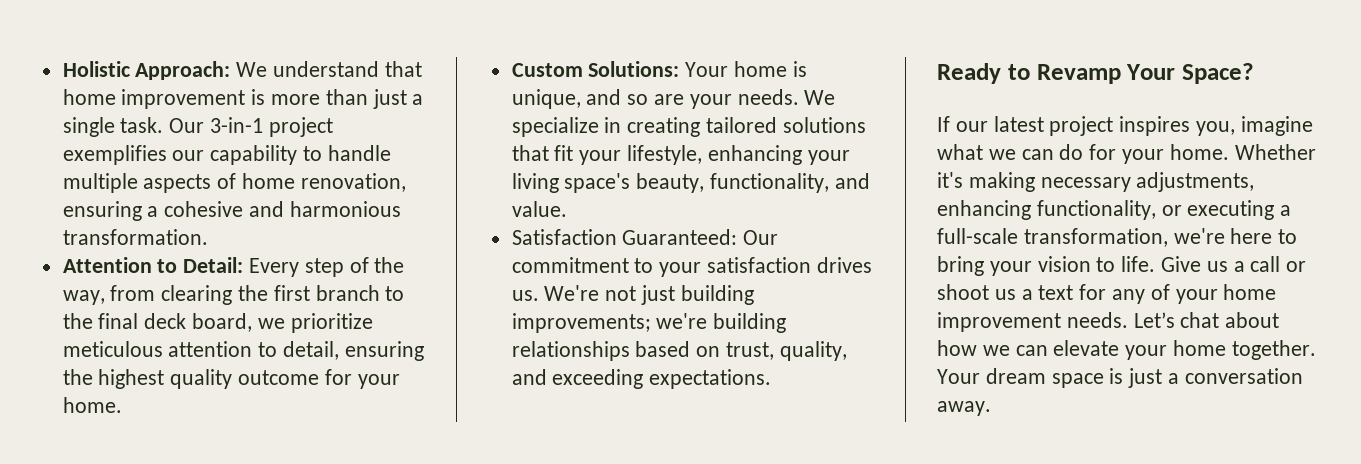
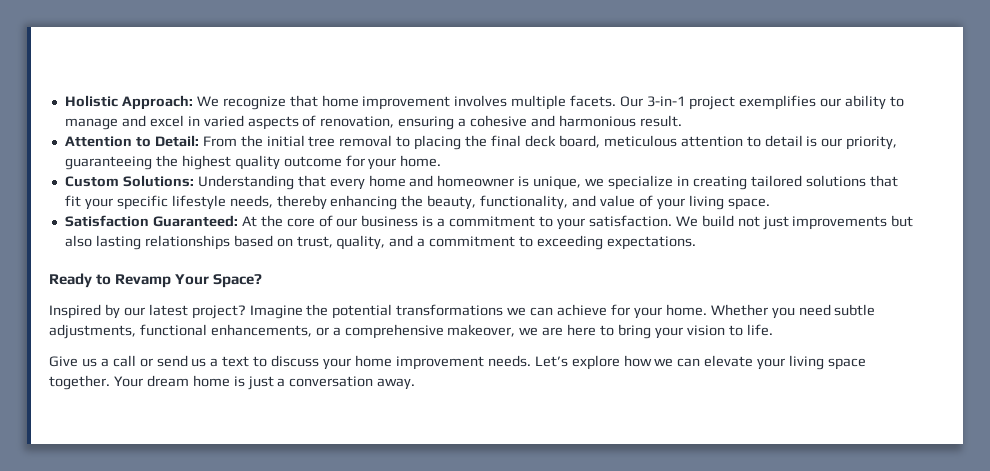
[273,61,380,77] understand -> [222,96,286,110] recognize
[251,89,424,109] [62,117,164,137] is more than just a single task. -> [454,95,617,110] involves multiple facets.
[210,145,391,165] [62,173,138,193] capability to handle multiple -> [844,95,904,110] [64,115,244,130] ability to manage and excel in varied
[242,173,296,189] home -> (317, 121) none
[62,229,208,245] transformation. -> [639,115,682,127] result.
[249,257,405,277] [62,285,405,305] Every step of the way, from clearing the first branch to -> [202,135,462,150] From the initial tree removal to placing
[257,313,373,333] we prioritize -> (600, 141) none
[283,341,424,361] detail, ensuring -> [764,135,898,150] [64,156,152,170] detail is our priority, guaranteeing
[685,61,807,77] [511,89,836,109] Your home is unique, and so are your needs. We -> [197,175,605,190] Understanding that every home and homeowner is unique, we
[627,145,850,165] [511,173,870,193] [511,201,567,217] [511,229,779,245] [511,257,872,277] [511,285,754,305] [511,313,787,333] lifestyle, enhancing your living space's beauty, functionality, and value. // Satisfaction Guaranteed: Our commitment to your satisfaction drives us. We're not just building improvements; we're building -> [116,195,770,210] [64,215,914,230] [64,235,141,250] specific lifestyle needs, thereby enhancing the beauty, functionality, and value of your living space. // Satisfaction Guaranteed: At the core of our business is a commitment to your satisfaction. We build not just improvements but also lasting
(547, 377) none -> [417,236,534,247] a commitment to
[937,116,1313,136] [937,144,1084,160] If our latest project inspires you, imagine what we can do -> [49,304,608,319] Inspired by our latest project? Imagine the potential transformations we can achieve
[937,172,1255,192] [937,200,1292,220] [937,228,1225,247] it's making necessary adjustments, enhancing functionality, or executing a full-scale transformation, we're -> [771,304,876,319] [49,324,564,339] you need subtle adjustments, functional enhancements, or a comprehensive makeover, we are
(1156, 264) none -> (773, 330) //
[937,284,989,300] shoot -> [156,355,188,367] send
[1079,284,1170,304] for any of -> [253,355,320,367] to discuss
[1180,312,1280,328] chat about -> [571,355,620,370] explore
[1173,340,1227,356] home -> [789,355,867,370] living space
[1051,373,1104,388] space -> [192,375,230,387] home

